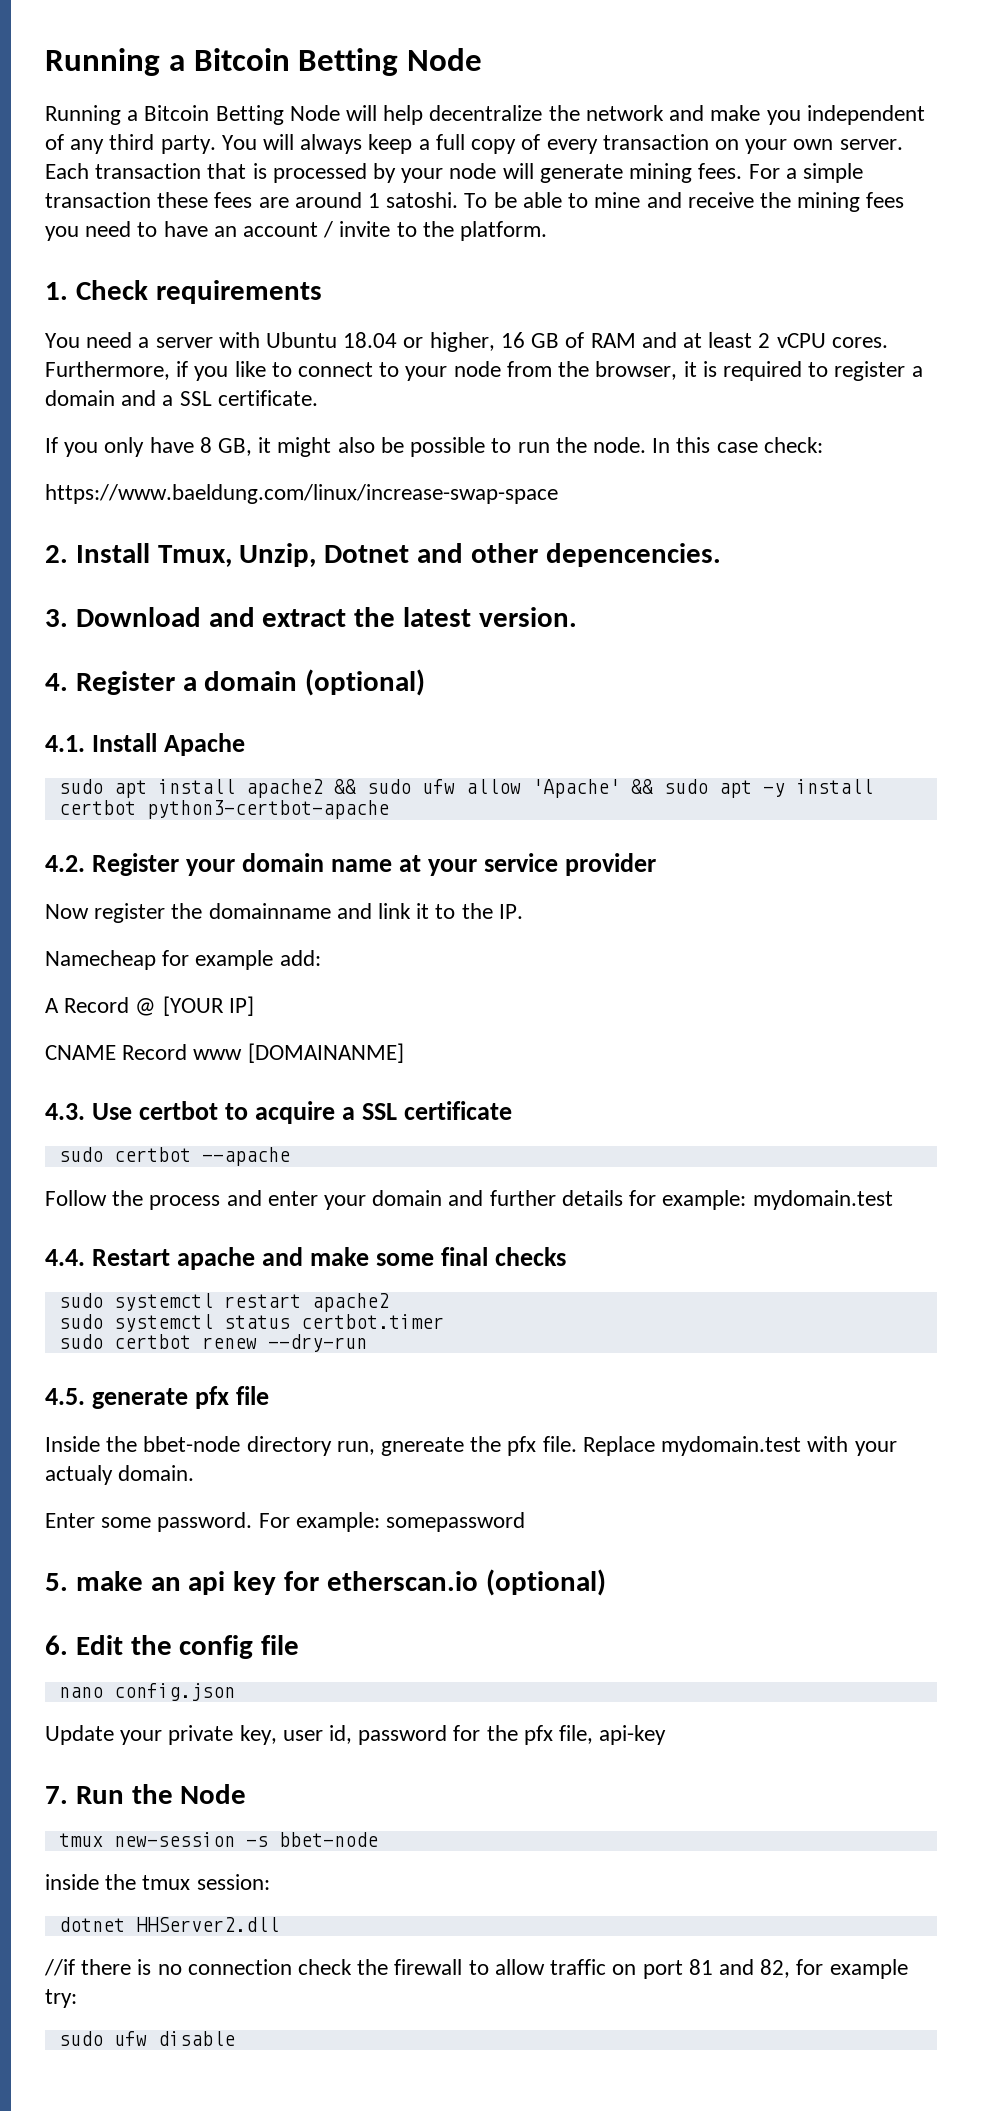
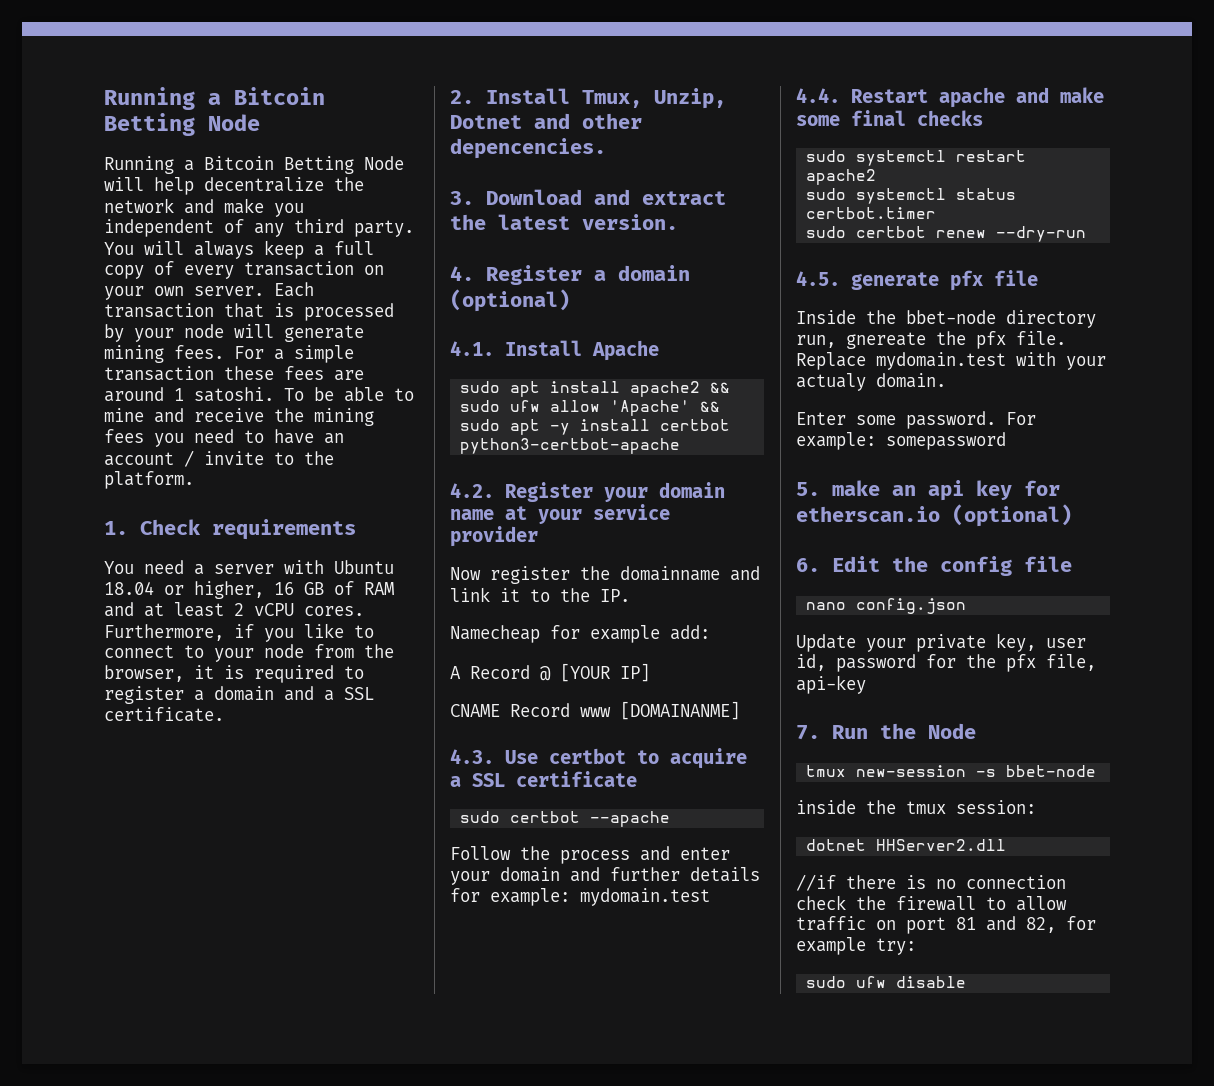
[45,437,823,457] [45,484,558,504] // If you only have 8 GB, it might also be possible to run the node. In this case check: // https://www.baeldung.com/linux/increase-swap-space -> (224, 714) none

